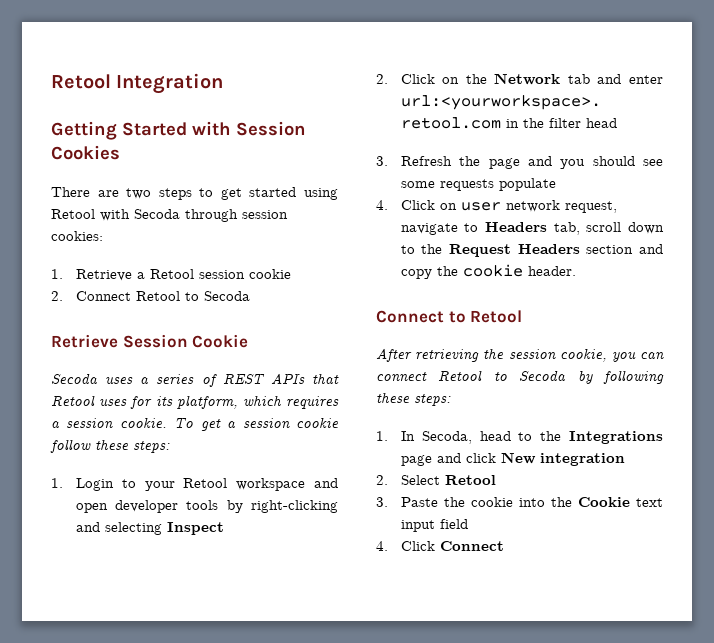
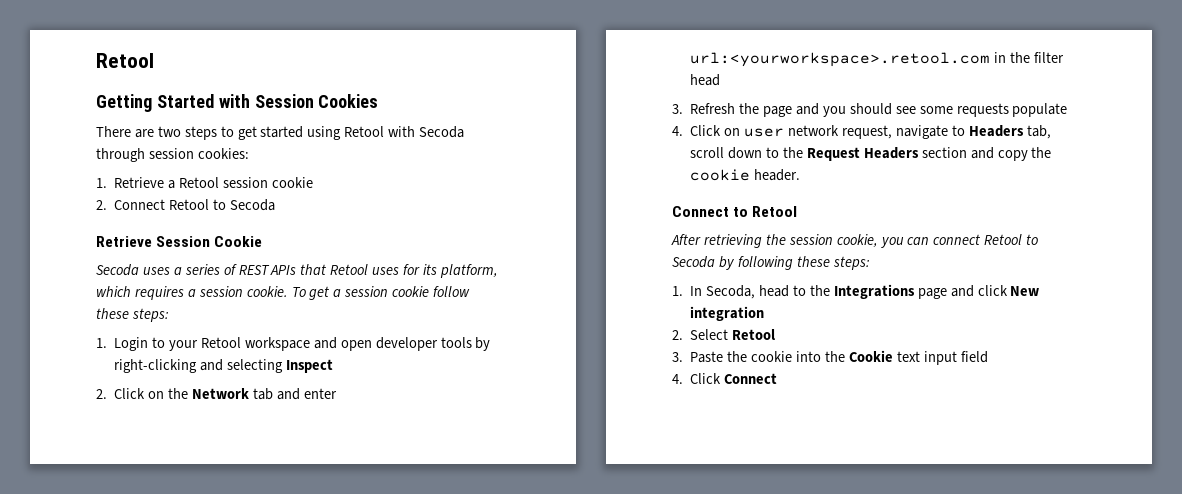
[51,73,224,94] Retool Integration -> [96,53,154,68] Retool

